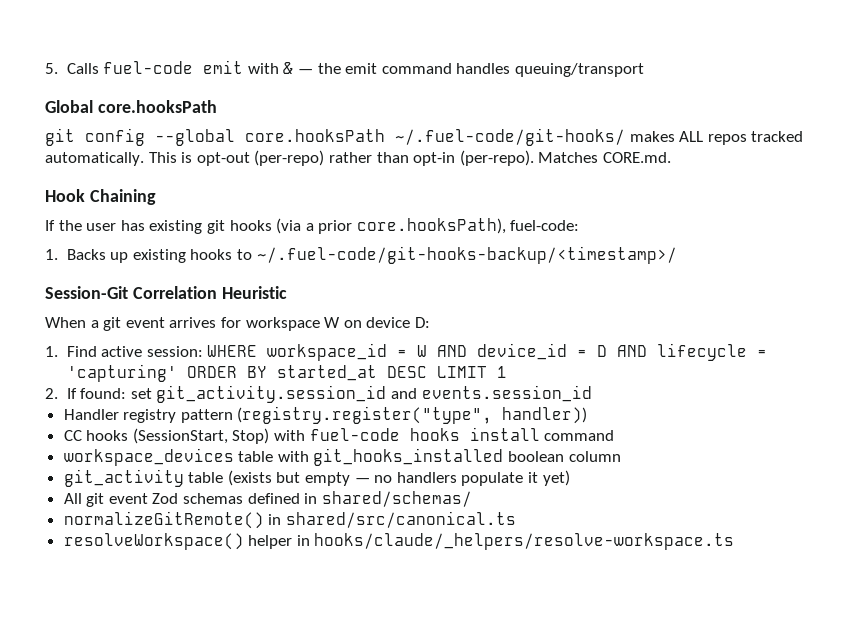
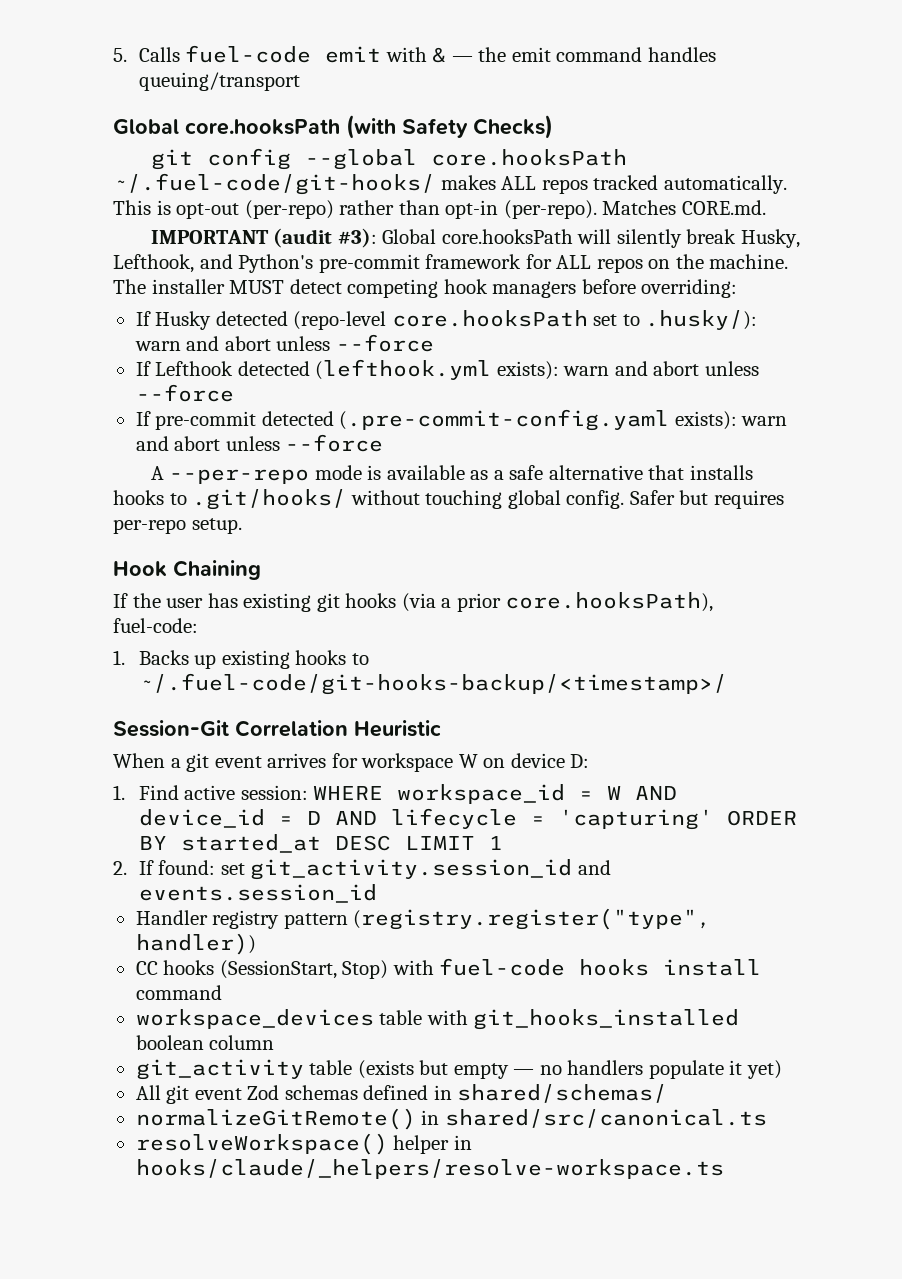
(217, 106) none -> [346,115,553,139] (with Safety Checks)
(671, 157) none -> [150,228,800,248] [113,254,789,273] [113,279,738,298] [135,310,758,330] [134,334,434,352] [135,359,759,380] [135,384,234,402] [135,409,788,431] [135,434,384,452] [150,465,753,484] [113,489,784,510] [113,518,242,534] // IMPORTANT (audit #3): Global core.hooksPath will silently break Husky, Lefthook, and Python's pre-commit framework for ALL repos on the machine. The installer MUST detect competing hook managers before overriding: // If Husky detected (repo-level core.hooksPath set to .husky/): warn and abort unless --force // If Lefthook detected (lefthook.yml exists): warn and abort unless --force // If pre-commit detected (.pre-commit-config.yaml exists): warn and abort unless --force // A --per-repo mode is available as a safe alternative that installs hooks to .git/hooks/ without touching global config. Safer but requires per-repo setup.

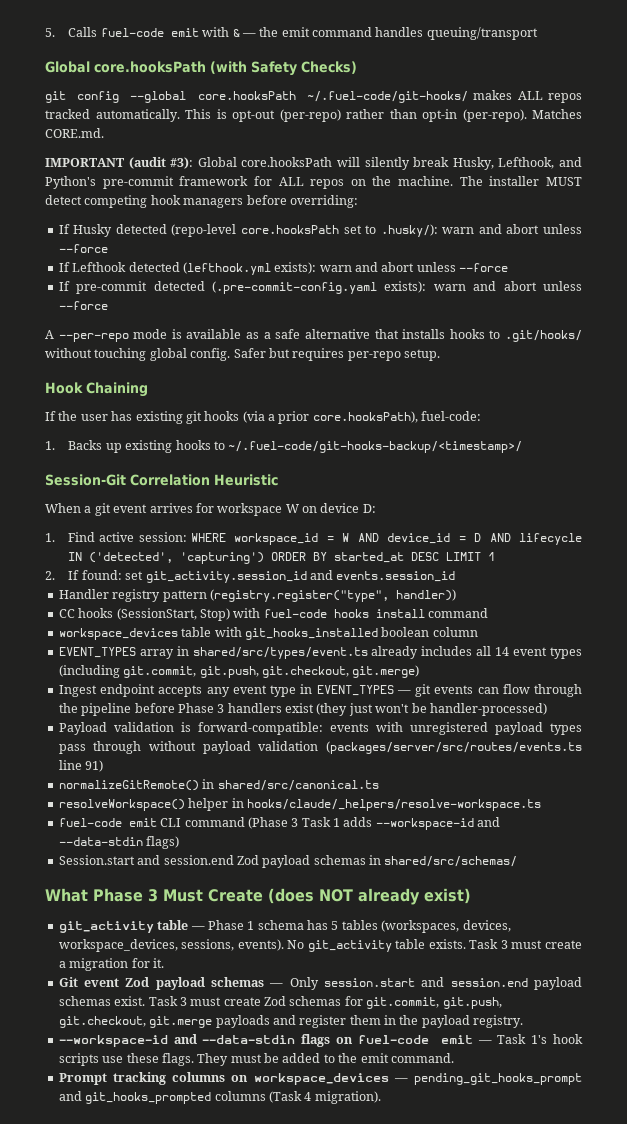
[530,809,713,830] = 'capturing' -> [68,552,265,564] IN ('detected', 'capturing')
[135,1059,782,1080] [135,1084,668,1104] git_activity table (exists but empty — no handlers populate it yet) // All git event Zod schemas defined in shared/schemas/ -> [58,646,583,659] [58,665,420,678] [58,684,582,697] [58,703,547,716] [58,722,582,735] [58,741,582,754] [58,760,104,772] EVENT_TYPES array in shared/src/types/event.ts already includes all 14 event types (including git.commit, git.push, git.checkout, git.merge) // Ingest endpoint accepts any event type in EVENT_TYPES — git events can flow through the pipeline before Phase 3 handlers exist (they just won't be handler-processed) // Payload validation is forward-compatible: events with unregistered payload types pass through without payload validation (packages/server/src/routes/events.ts line 91)
(724, 1169) none -> [58,817,501,830] [58,836,180,849] [58,855,518,868] [45,888,471,905] [58,920,511,933] [58,939,582,952] [58,958,164,971] [58,977,582,990] [58,996,502,1009] [58,1015,524,1028] [58,1034,584,1047] [58,1053,454,1066] [58,1072,582,1085] [58,1091,381,1104] // fuel-code emit CLI command (Phase 3 Task 1 adds --workspace-id and --data-stdin flags) // Session.start and session.end Zod payload schemas in shared/src/schemas/ // What Phase 3 Must Create (does NOT already exist) // git_activity table — Phase 1 schema has 5 tables (workspaces, devices, workspace_devices, sessions, events). No git_activity table exists. Task 3 must create a migration for it. // Git event Zod payload schemas — Only session.start and session.end payload schemas exist. Task 3 must create Zod schemas for git.commit, git.push, git.checkout, git.merge payloads and register them in the payload registry. // --workspace-id and --data-stdin flags on fuel-code emit — Task 1's hook scripts use these flags. They must be added to the emit command. // Prompt tracking columns on workspace_devices — pending_git_hooks_prompt and git_hooks_prompted columns (Task 4 migration).

